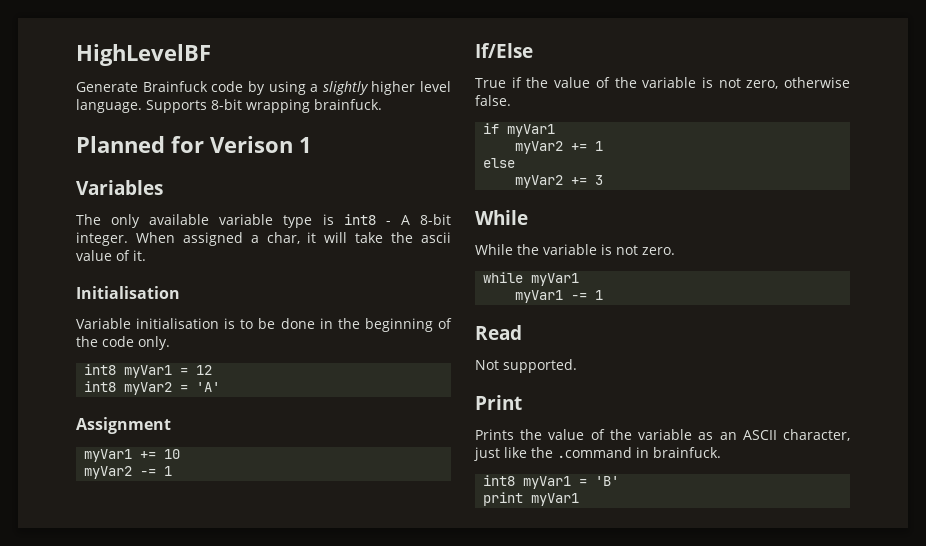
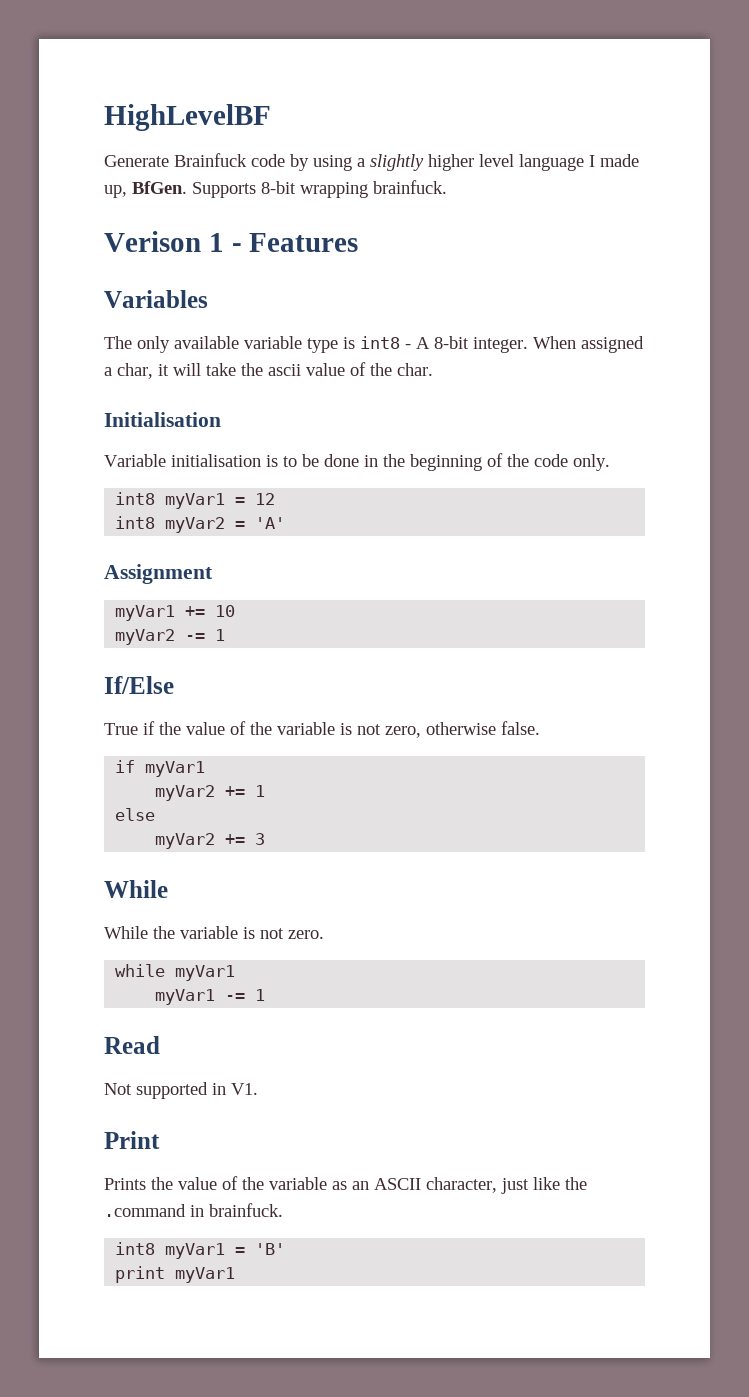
[76,99,142,113] language. -> [519,154,639,171] [104,181,187,198] language I made up, BfGen.
[76,136,204,153] Planned for -> (447, 187) none
(312, 145) none -> [231,233,359,252] - Features
[133,250,146,261] it. -> [370,363,433,376] the char.
[503,359,577,373] supported. -> [136,1082,258,1099] supported in V1.

